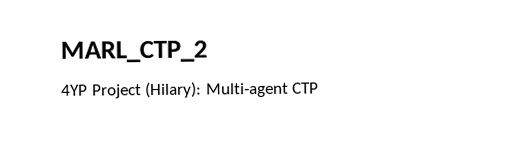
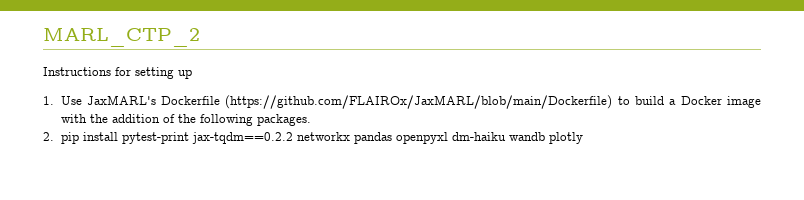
[61,81,320,99] 4YP Project (Hilary): Multi-agent CTP -> [43,67,192,79] [43,95,761,109] [60,114,311,126] [43,132,583,144] Instructions for setting up // 1. Use JaxMARL's Dockerfile (https://github.com/FLAIROx/JaxMARL/blob/main/Dockerfile) to build a Docker image with the addition of the following packages. // 2. pip install pytest-print jax-tqdm==0.2.2 networkx pandas openpyxl dm-haiku wandb plotly

